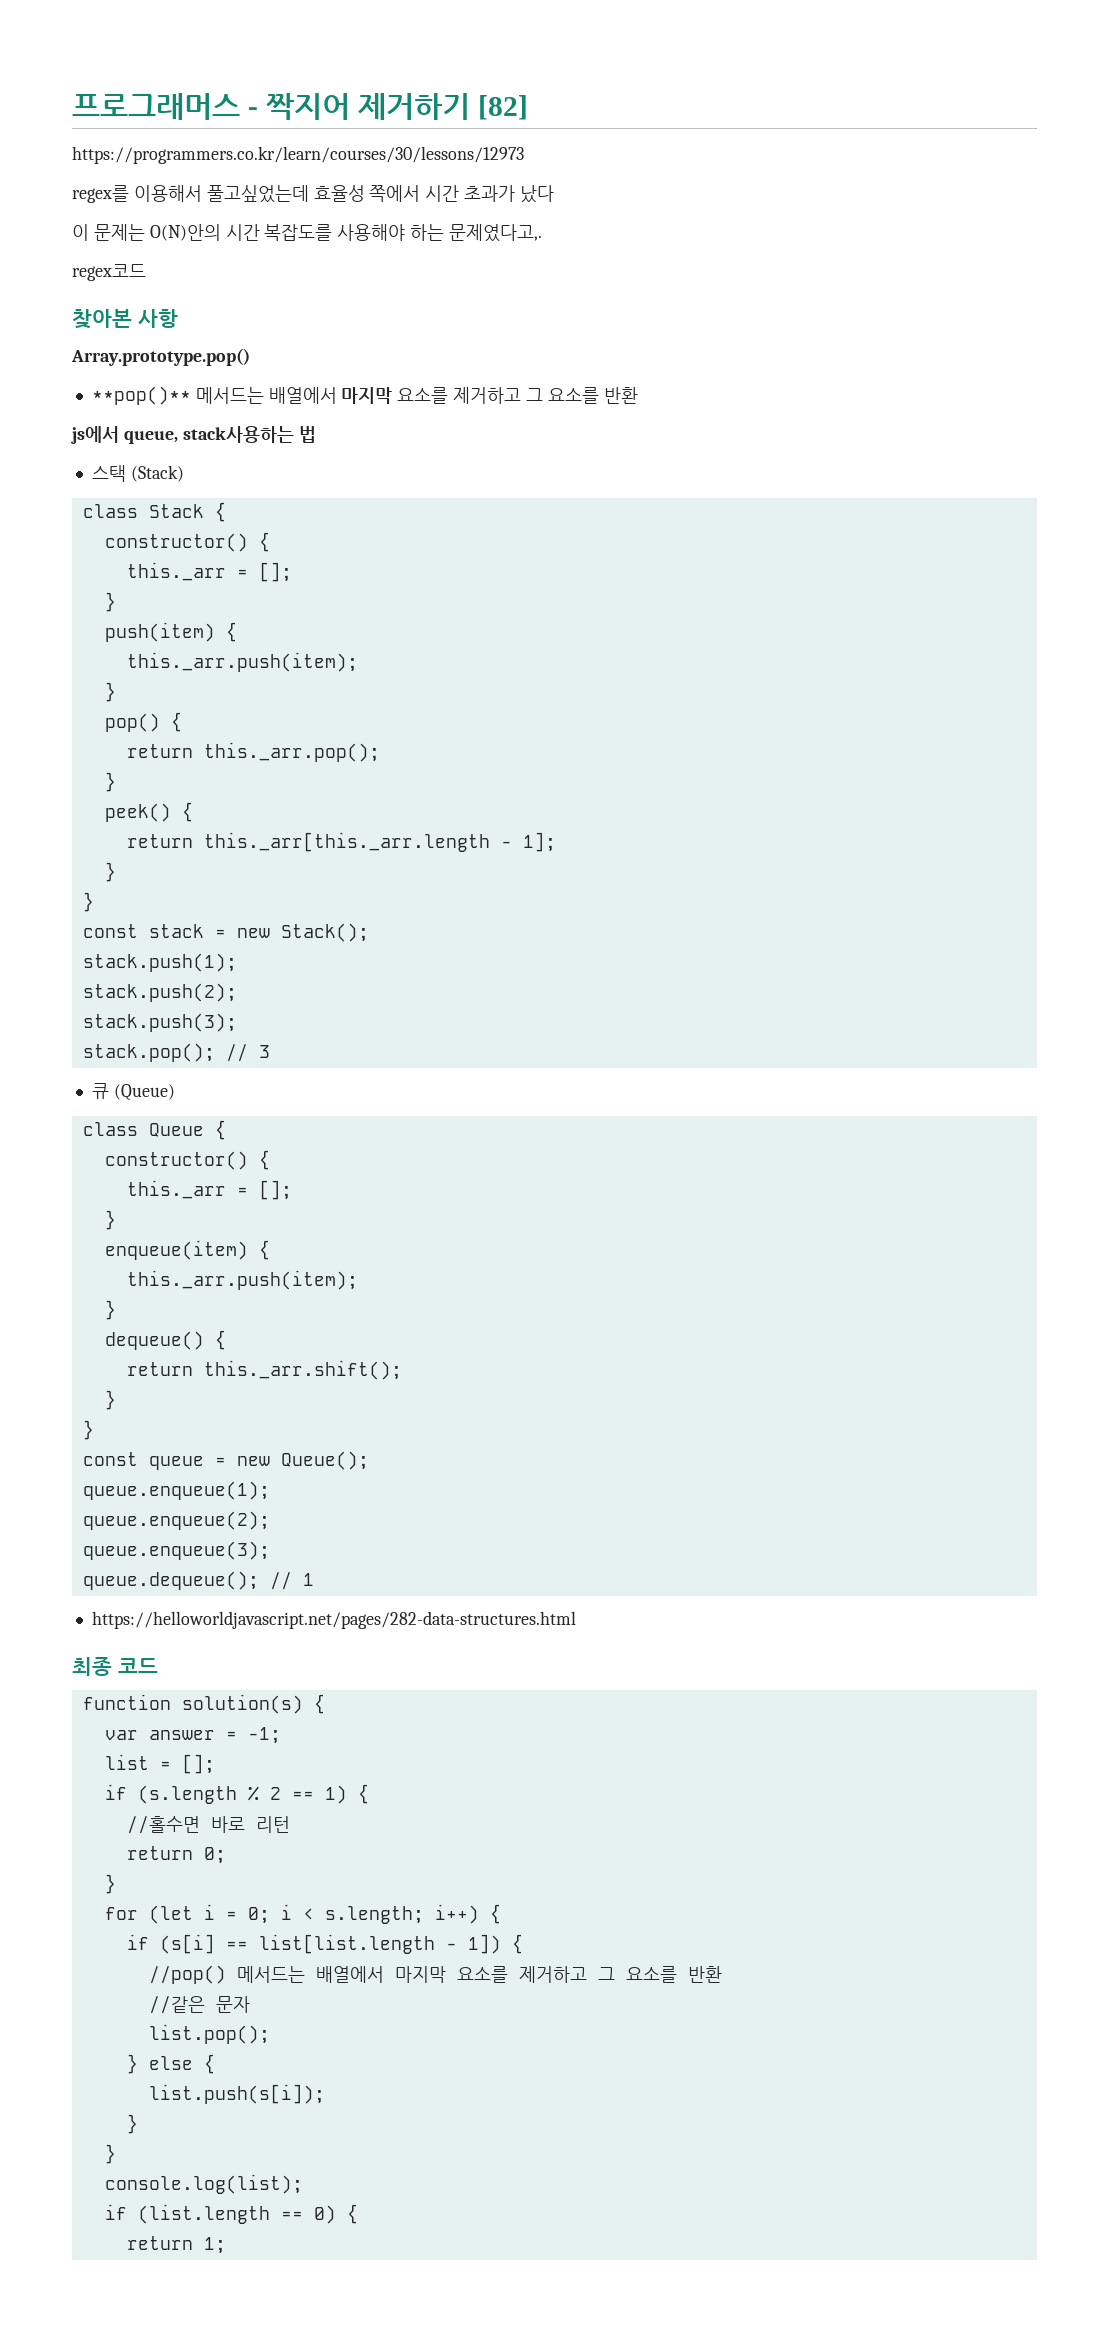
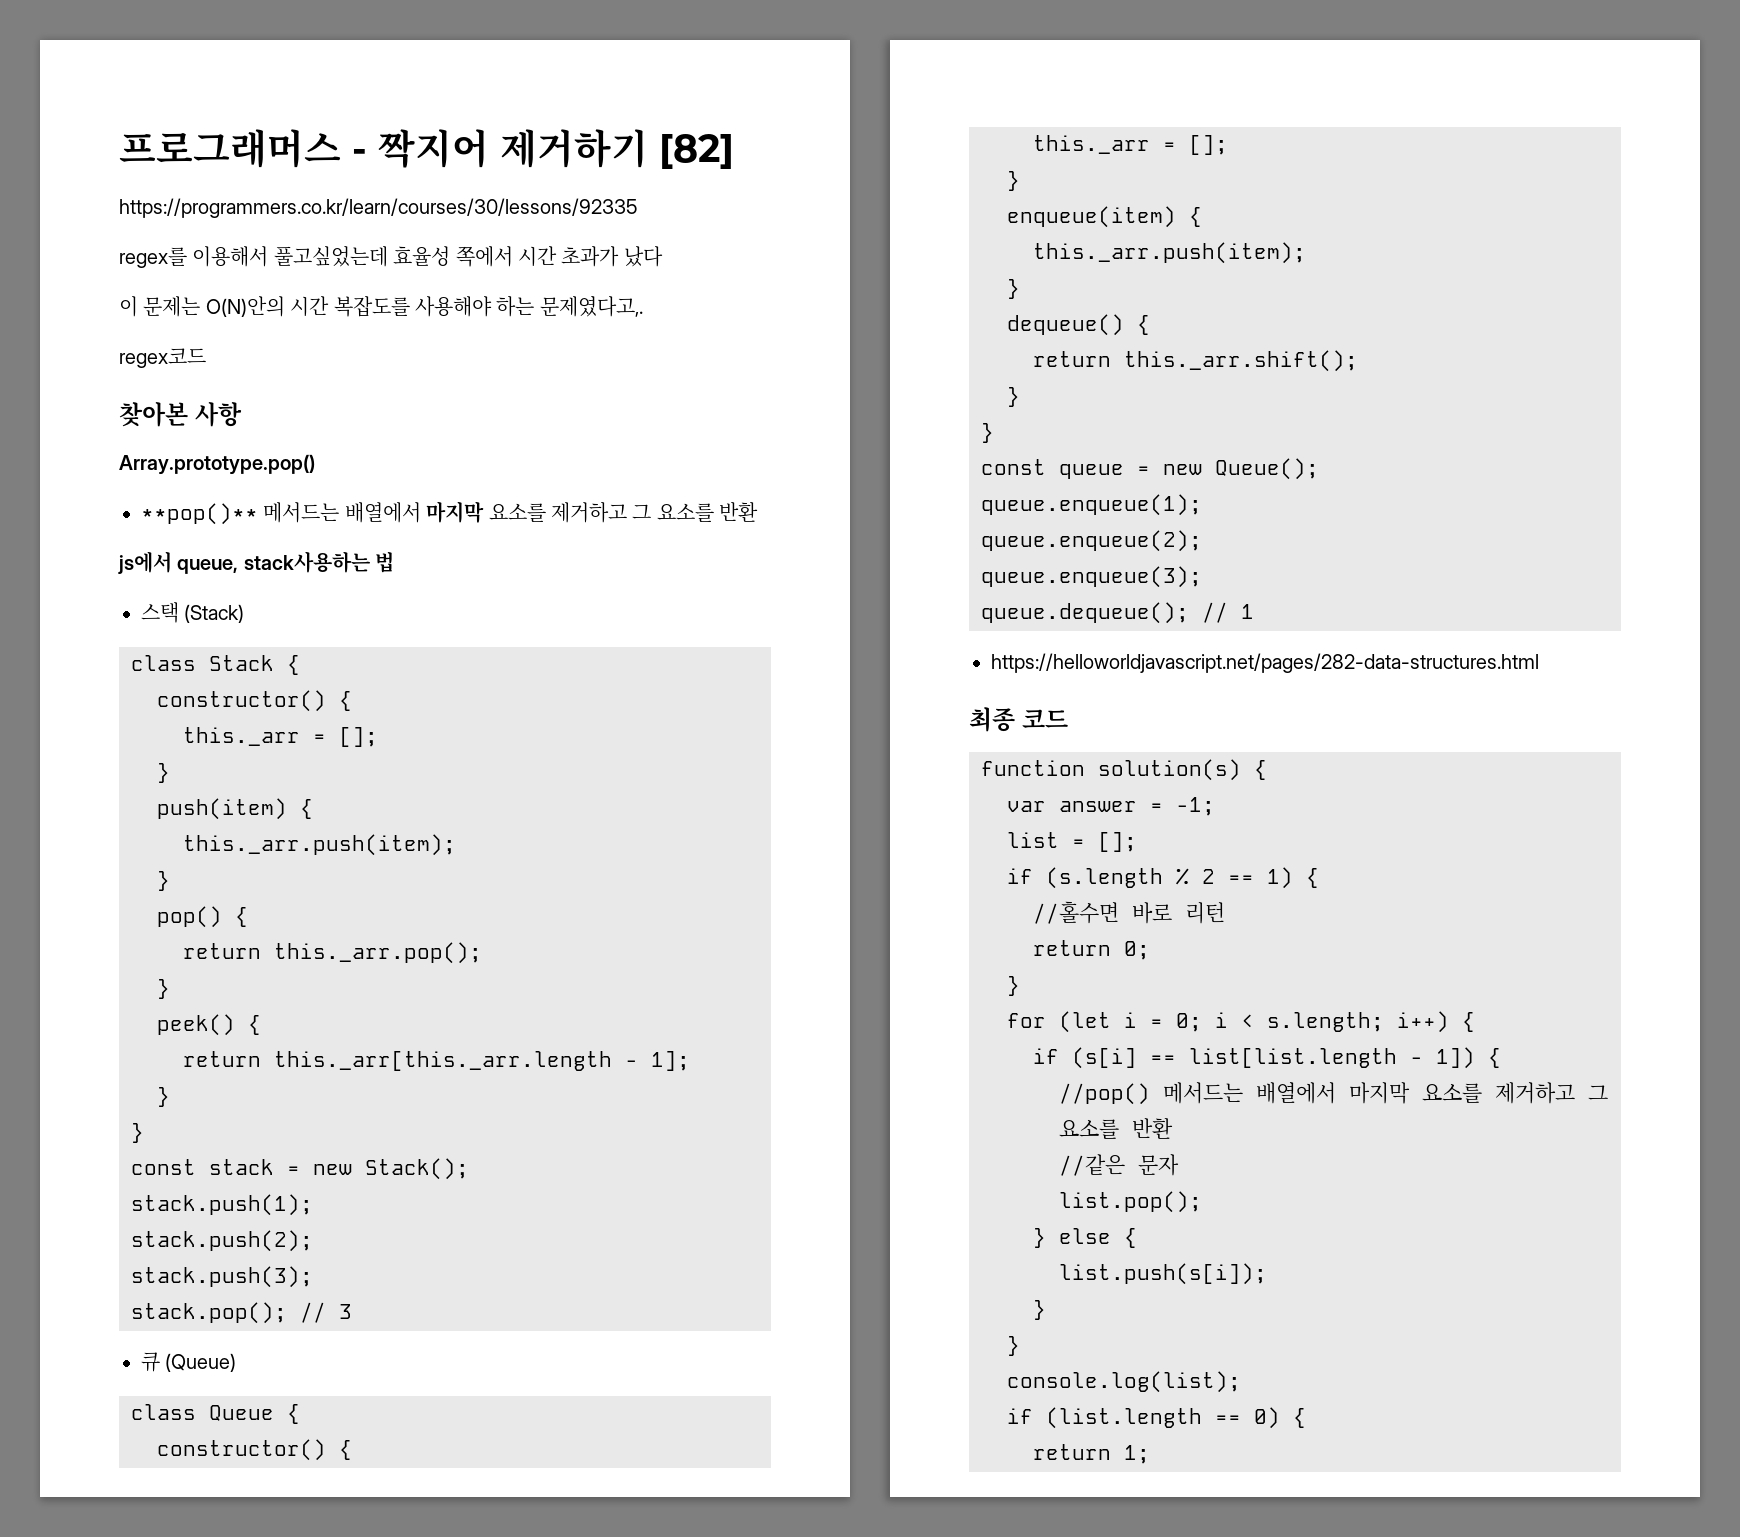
[72,146,524,164] https://programmers.co.kr/learn/courses/30/lessons/12973 -> [119,198,638,218] https://programmers.co.kr/learn/courses/30/lessons/92335

